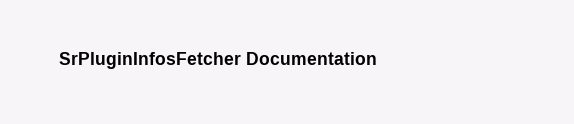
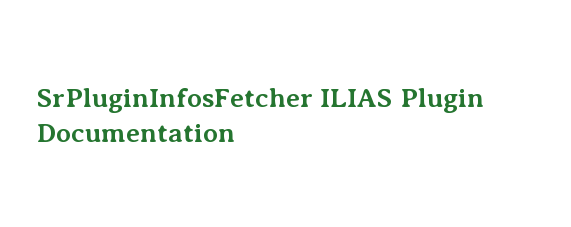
(241, 60) none -> [320,88,484,113] ILIAS Plugin

